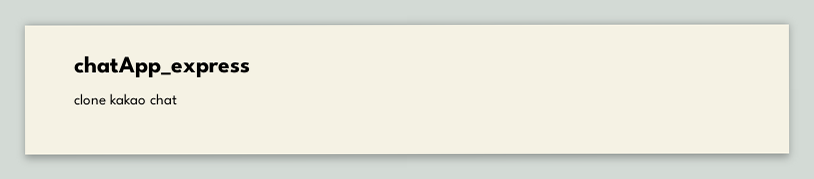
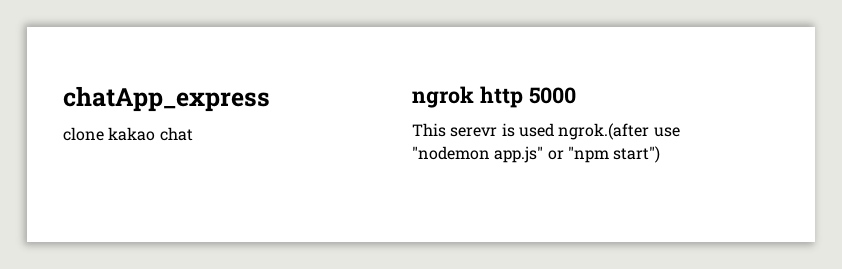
(179, 99) none -> [412,86,576,108] [412,123,680,140] [412,146,661,163] // ngrok http 5000 // This serevr is used ngrok.(after use "nodemon app.js" or "npm start")

